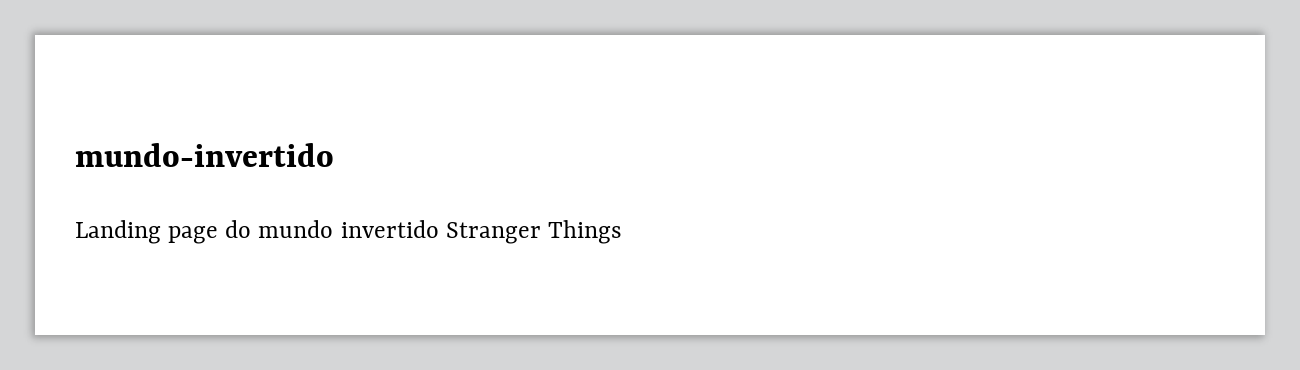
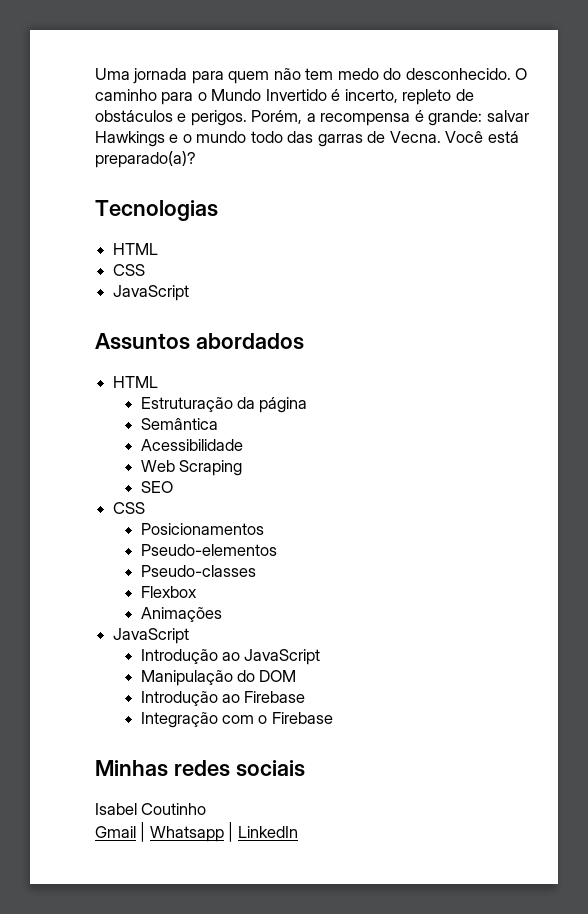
[75,143,334,167] [75,220,622,244] mundo-invertido // Landing page do mundo invertido Stranger Things -> [95,68,528,84] [95,89,474,105] [95,110,529,126] [95,131,519,147] [95,151,196,168] [95,200,218,221] [113,243,159,255] [113,264,146,276] [113,285,190,301] [95,333,304,350] [113,376,159,388] [140,397,308,413] [140,418,218,430] [140,439,243,451] [140,460,243,476] [140,481,173,493] [113,502,146,514] [140,523,264,535] [140,544,277,556] [140,565,256,577] [140,586,197,598] [140,607,222,622] [113,628,190,644] [140,649,321,665] [140,670,297,686] [140,691,306,706] [140,712,333,728] [95,760,305,777] [95,803,207,815] [95,822,298,842] Uma jornada para quem não tem medo do desconhecido. O caminho para o Mundo Invertido é incerto, repleto de obstáculos e perigos. Porém, a recompensa é grande: salvar Hawkings e o mundo todo das garras de Vecna. Você está preparado(a)? // Tecnologias // HTML // CSS // JavaScript // Assuntos abordados // HTML // Estruturação da página // Semântica // Acessibilidade // Web Scraping // SEO // CSS // Posicionamentos // Pseudo-elementos // Pseudo-classes // Flexbox // Animações // JavaScript // Introdução ao JavaScript // Manipulação do DOM // Introdução ao Firebase // Integração com o Firebase // Minhas redes sociais // Isabel Coutinho // Gmail | Whatsapp | LinkedIn

